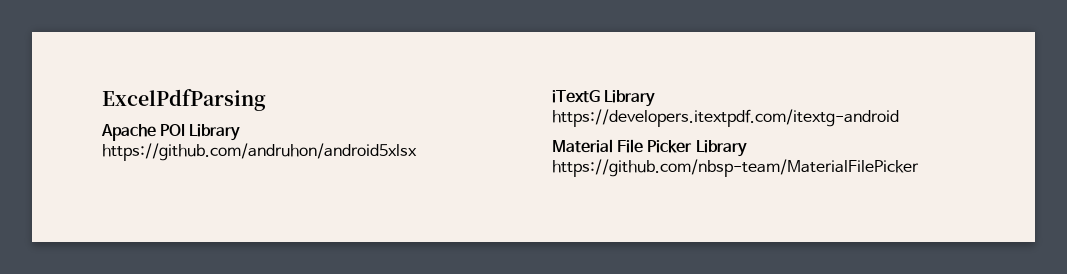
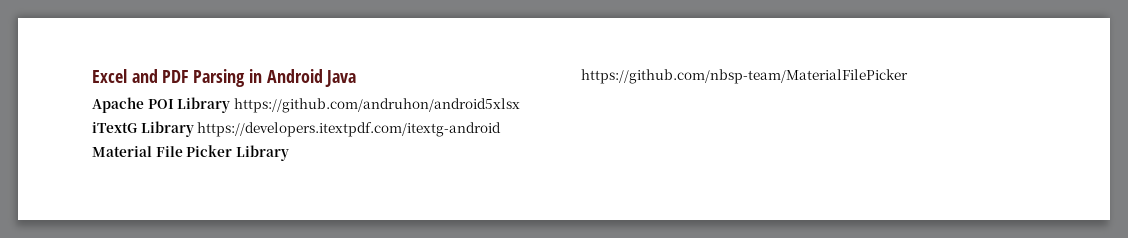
[102,89,266,111] ExcelPdfParsing -> [92,69,357,87] Excel and PDF Parsing in Android Java

